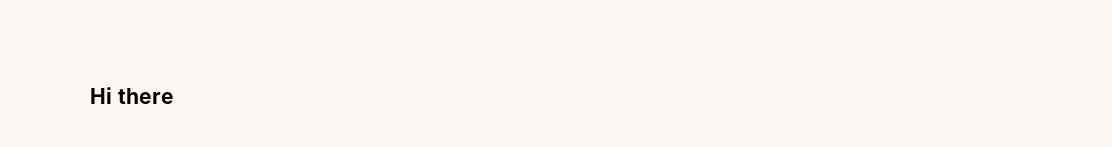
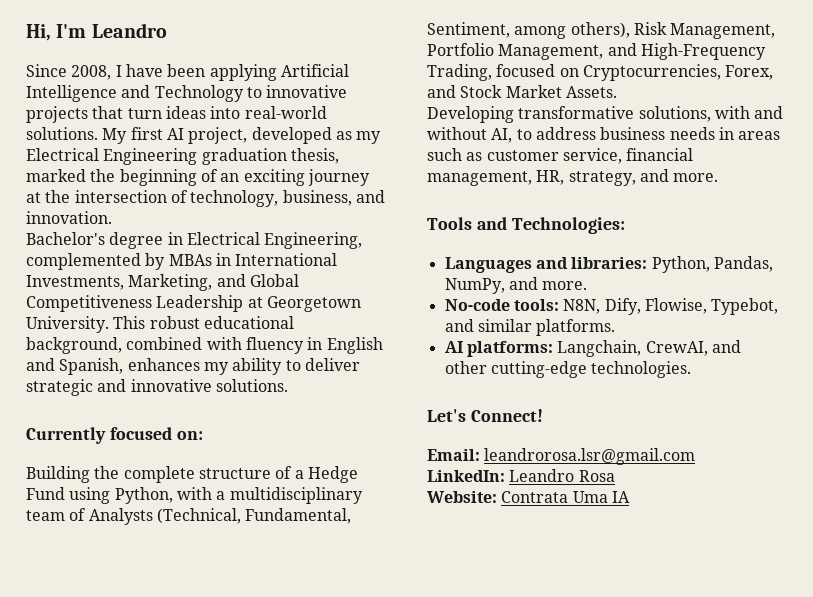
[90,87,174,104] Hi there -> [26,23,167,41] [26,64,349,81] [26,85,348,102] [26,106,327,123] [26,127,382,144] [26,148,339,165] [26,169,370,186] [26,190,385,207] [26,211,112,224] [26,232,363,249] [26,253,338,270] [26,274,299,291] [26,295,361,312] [26,316,294,333] [26,337,383,354] [26,358,360,375] [26,379,288,396] [26,427,203,444] [26,466,358,483] [26,487,363,504] [26,508,352,525] [427,22,776,39] [427,43,766,60] [427,64,774,81] [427,85,617,98] [427,106,784,123] [427,127,781,143] [427,148,694,164] [427,169,719,186] [427,217,625,234] [444,256,773,273] [444,277,588,294] [444,298,779,315] [444,319,616,336] [444,340,741,357] [444,361,692,378] [427,409,543,422] [427,448,696,465] [427,469,615,482] [427,491,630,503] Hi, I'm Leandro // Since 2008, I have been applying Artificial Intelligence and Technology to innovative projects that turn ideas into real-world solutions. My first AI project, developed as my Electrical Engineering graduation thesis, marked the beginning of an exciting journey at the intersection of technology, business, and innovation. // Bachelor's degree in Electrical Engineering, complemented by MBAs in International Investments, Marketing, and Global Competitiveness Leadership at Georgetown University. This robust educational background, combined with fluency in English and Spanish, enhances my ability to deliver strategic and innovative solutions. // Currently focused on: // Building the complete structure of a Hedge Fund using Python, with a multidisciplinary team of Analysts (Technical, Fundamental, Sentiment, among others), Risk Management, Portfolio Management, and High-Frequency Trading, focused on Cryptocurrencies, Forex, and Stock Market Assets. // Developing transformative solutions, with and without AI, to address business needs in areas such as customer service, financial management, HR, strategy, and more. // Tools and Technologies: // Languages and libraries: Python, Pandas, NumPy, and more. // No-code tools: N8N, Dify, Flowise, Typebot, and similar platforms. // AI platforms: Langchain, CrewAI, and other cutting-edge technologies. // Let's Connect! // Email: leandrorosa.lsr@gmail.com // LinkedIn: Leandro Rosa // Website: Contrata Uma IA

